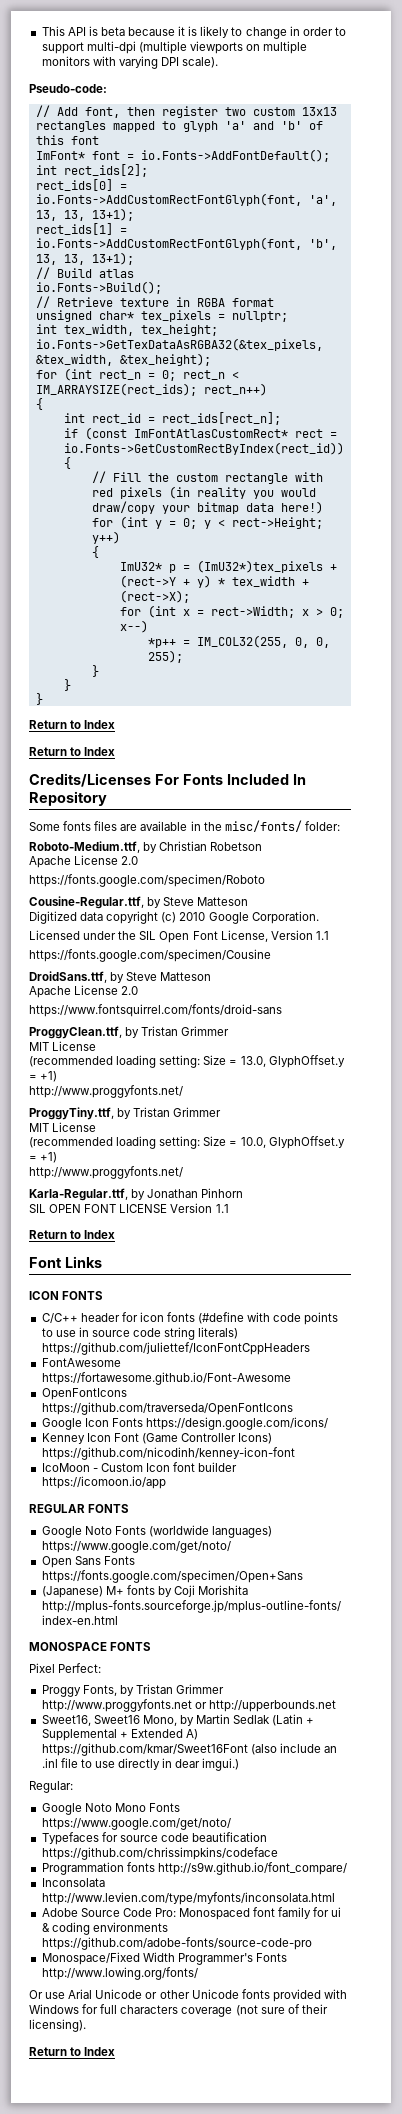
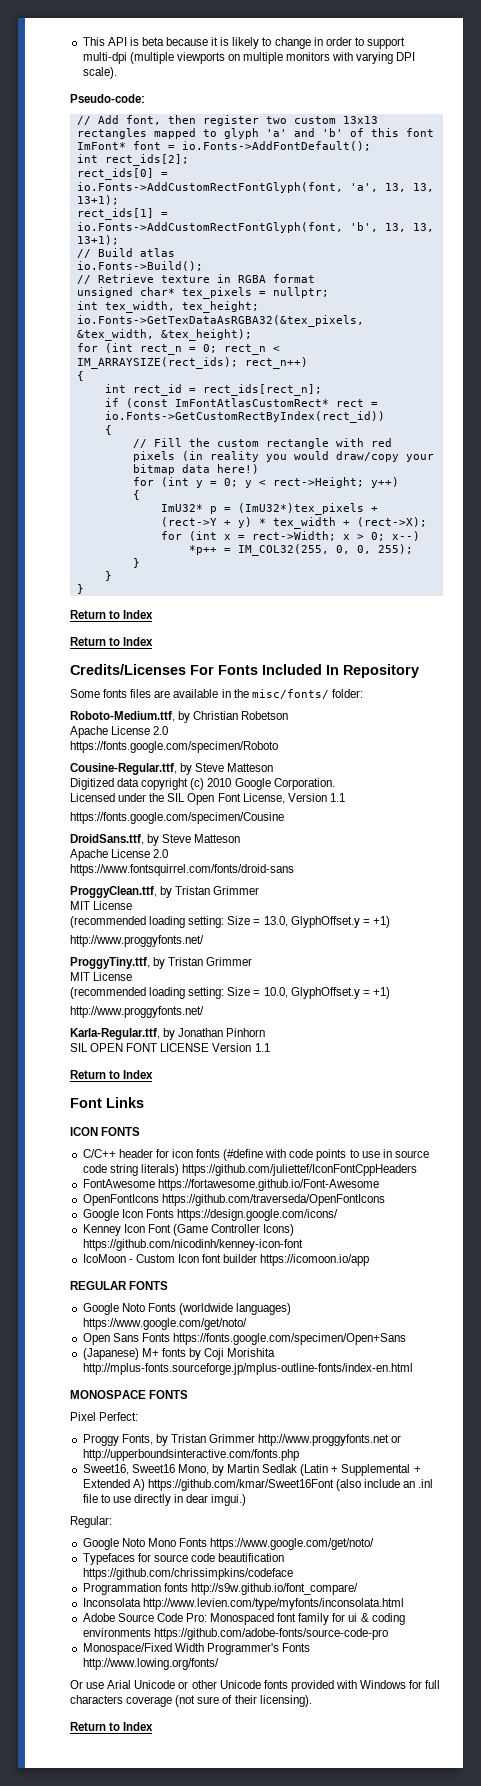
[208,1700,336,1712] http://upperbounds.net -> [82,1449,299,1461] http://upperboundsinteractive.com/fonts.php

